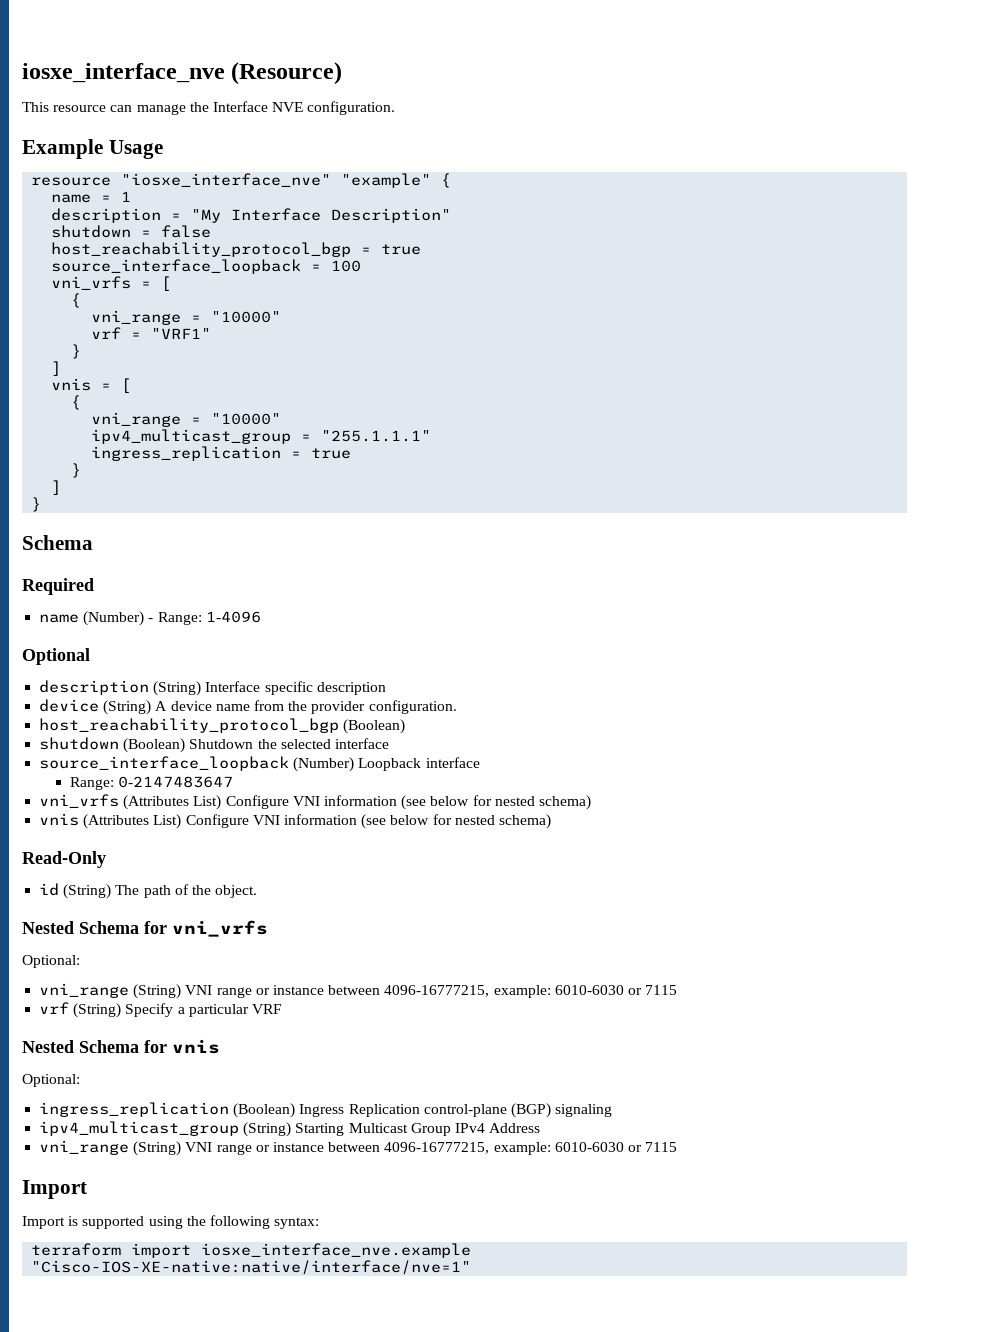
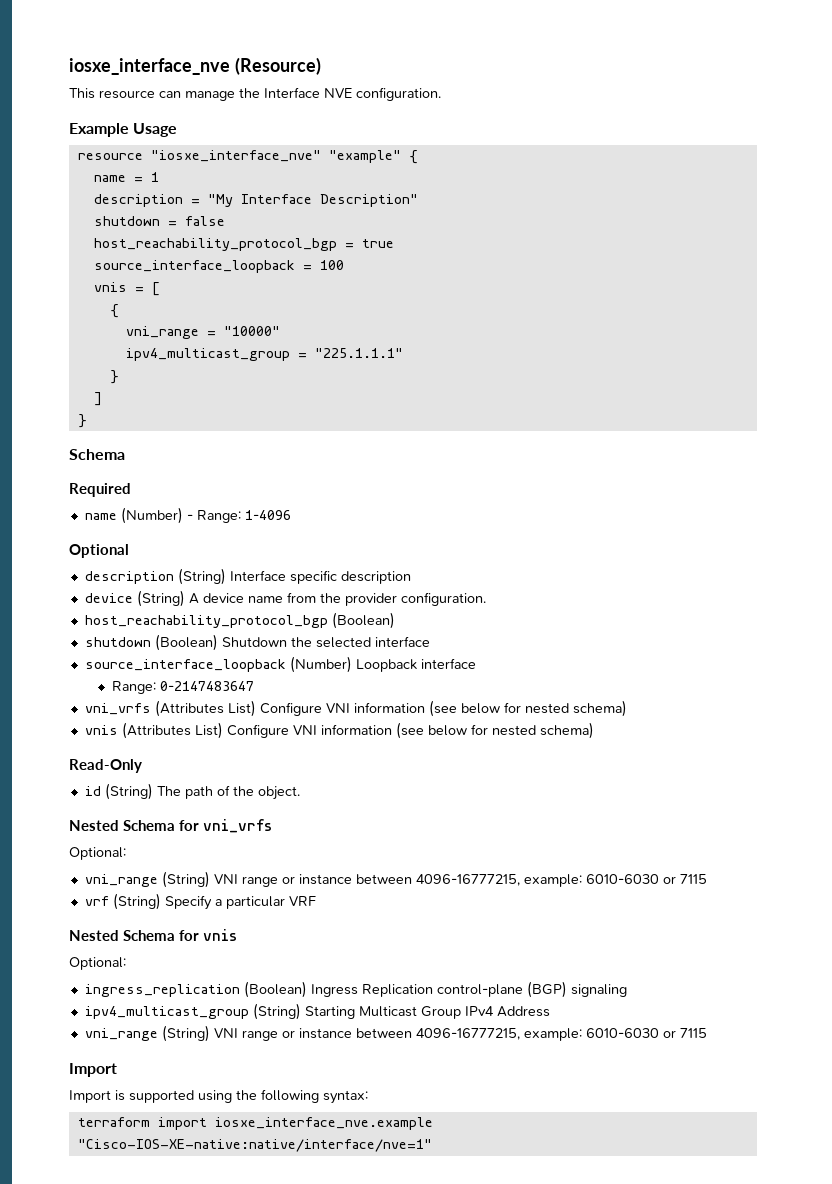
[51,276,172,291] [71,293,82,308] [91,310,282,325] [91,327,212,339] [71,344,82,359] [51,361,62,376] // vni_vrfs = [ // { // vni_range = "10000" // vrf = "VRF1" // } // ] -> (344, 265) none
[321,430,432,442] [91,446,352,461] "255.1.1.1" // ingress_replication = true -> [314,348,403,358] "225.1.1.1"

